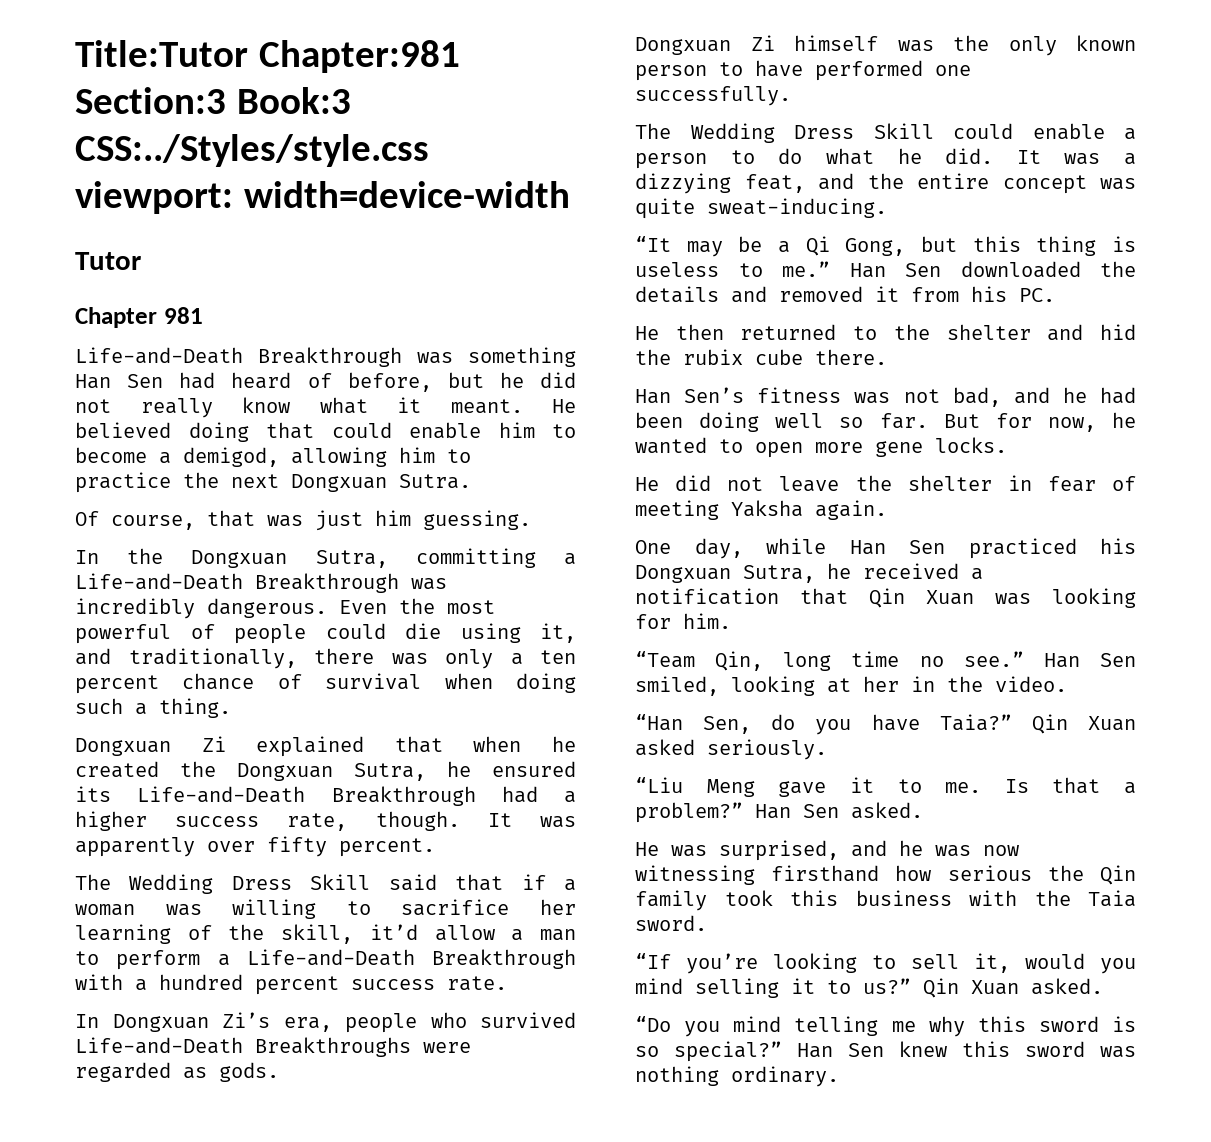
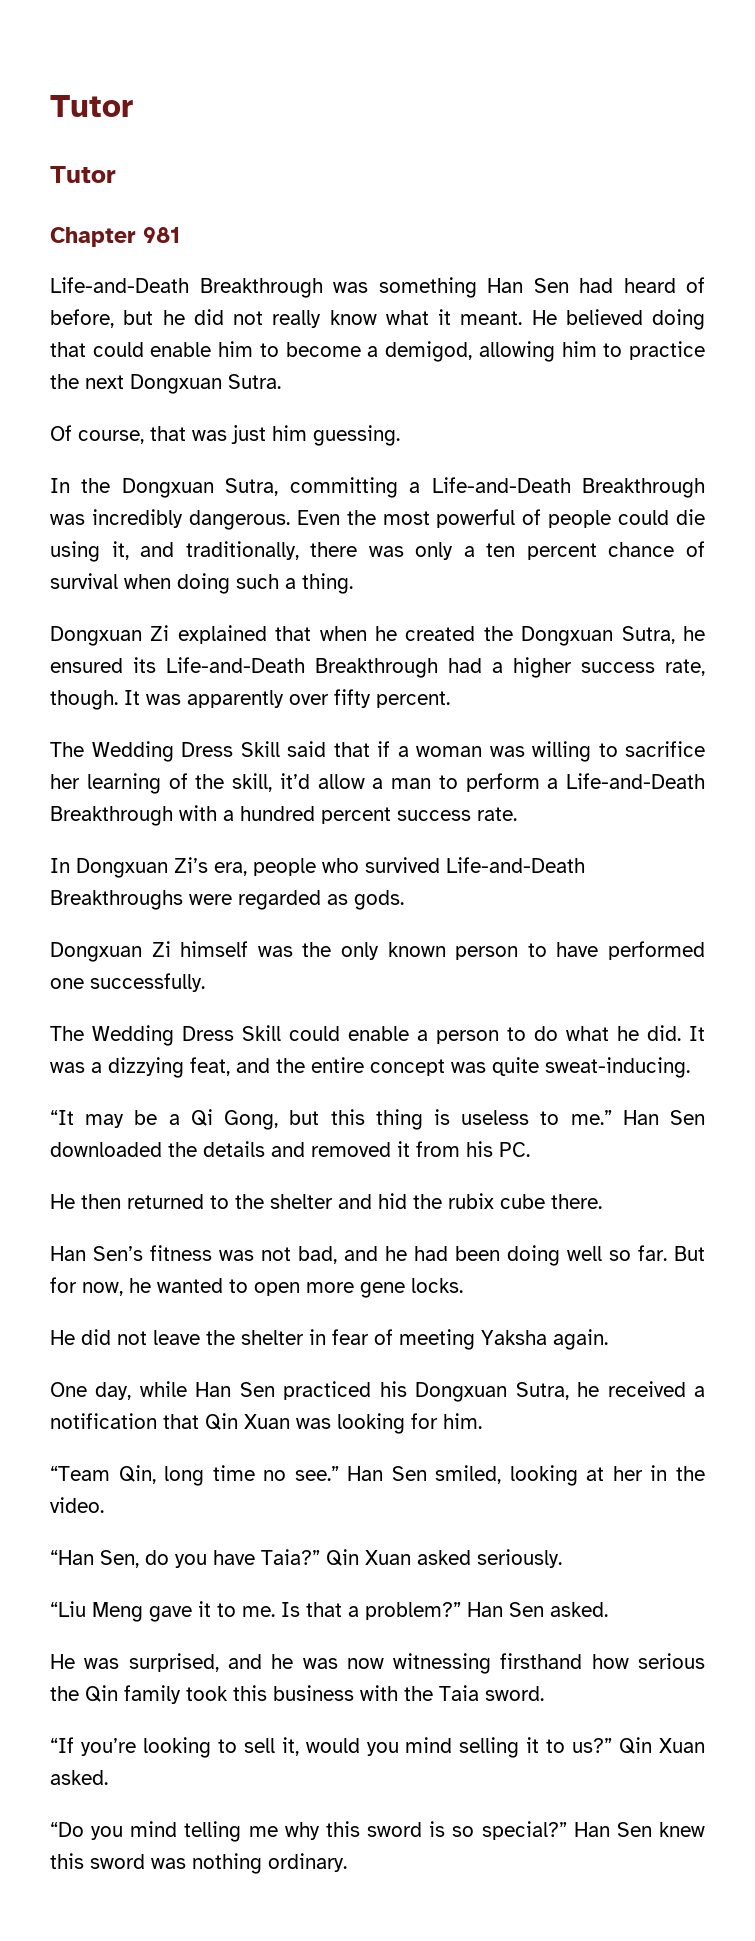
[75,40,460,73] [75,87,351,114] [75,134,429,167] [75,181,570,214] Title:Tutor Chapter:981 Section:3 Book:3 CSS:../Styles/style.css viewport: width=device-width -> [50,95,133,117] Tutor

